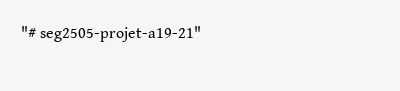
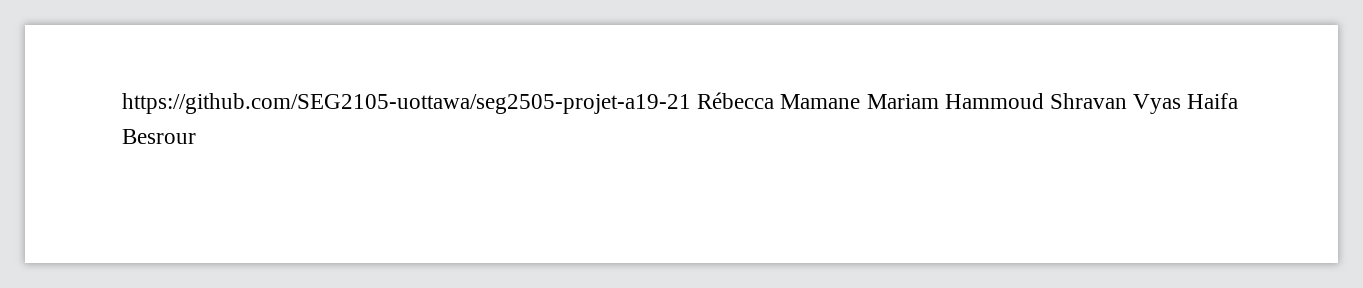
[21,26,202,42] "# seg2505-projet-a19-21" -> [122,92,1239,114] [122,129,196,144] https://github.com/SEG2105-uottawa/seg2505-projet-a19-21 Rébecca Mamane Mariam Hammoud Shravan Vyas Haifa Besrour

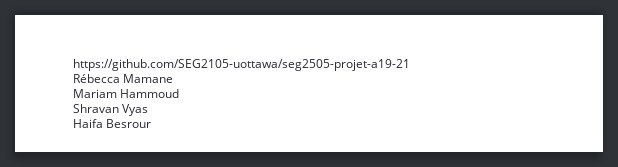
(691, 103) none -> (410, 65) //
(861, 101) none -> (174, 78) //
(1044, 101) none -> (180, 93) //
(1182, 104) none -> (149, 110) //

